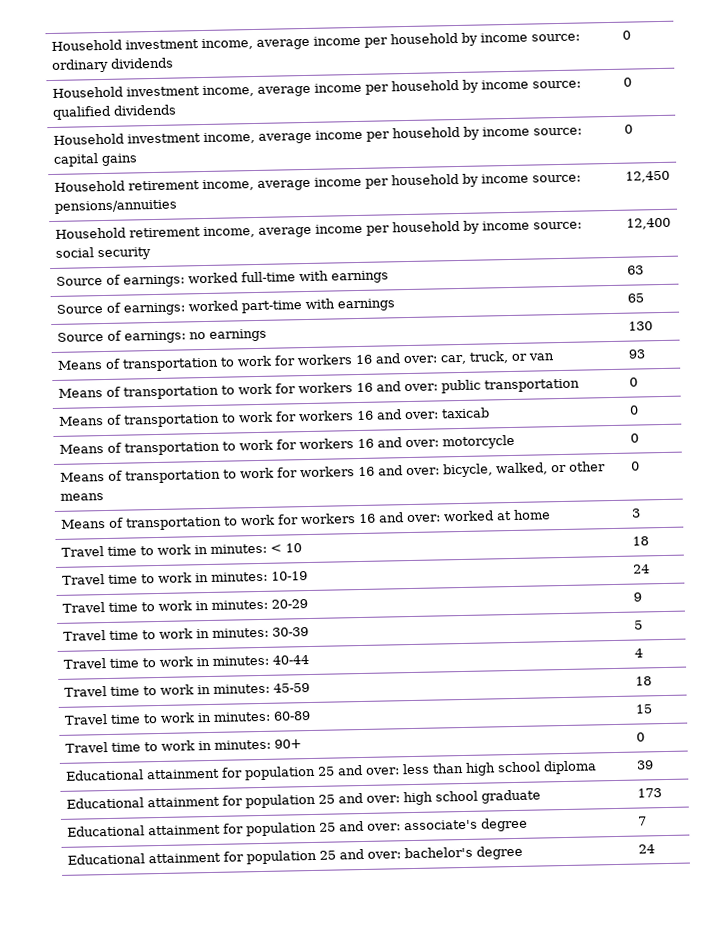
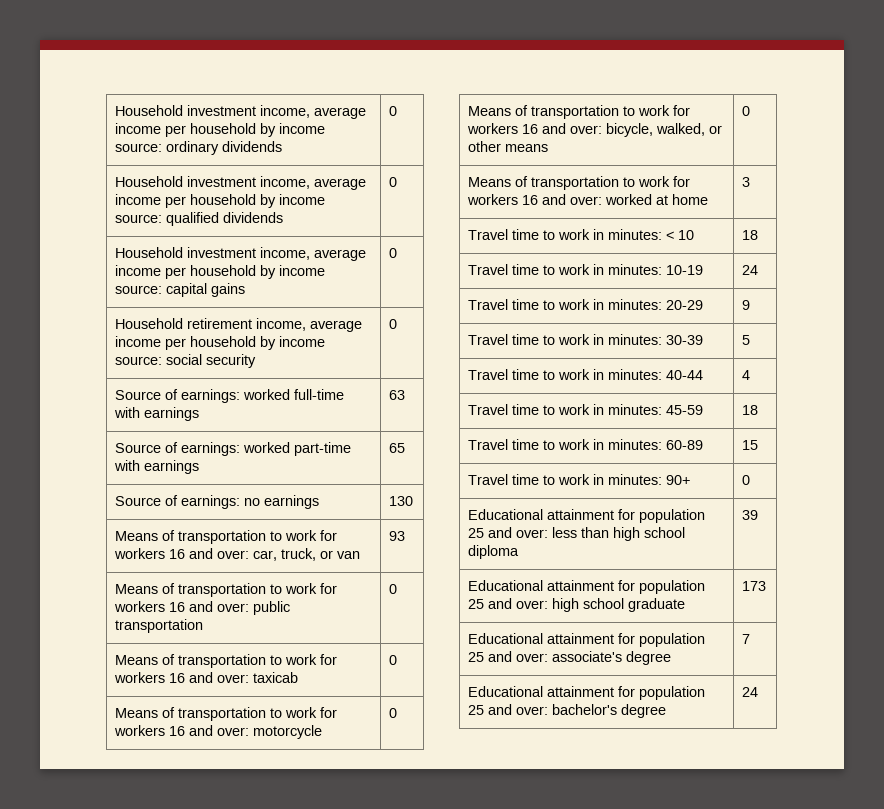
[53,173,581,192] [53,199,177,214] [624,170,670,183] // Household retirement income, average income per household by income source: pensions/annuities | 12,450 -> (398, 253) none
[625,217,671,230] 12,400 -> [389,319,398,329] 0

